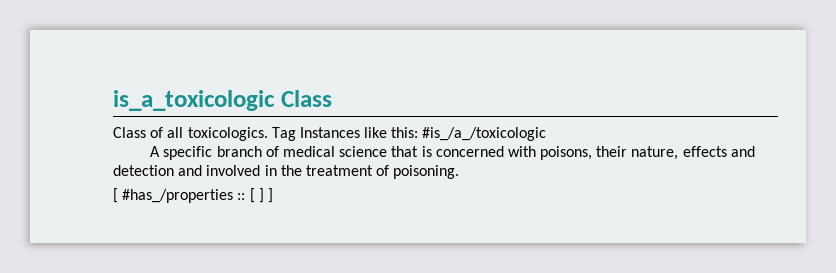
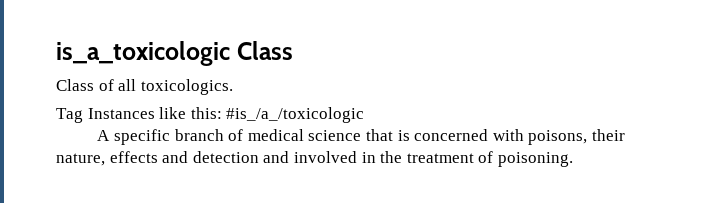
(268, 134) none -> (233, 87) //
[113,188,273,203] // [ #has_/properties :: [ ] ] -> (573, 159) none

